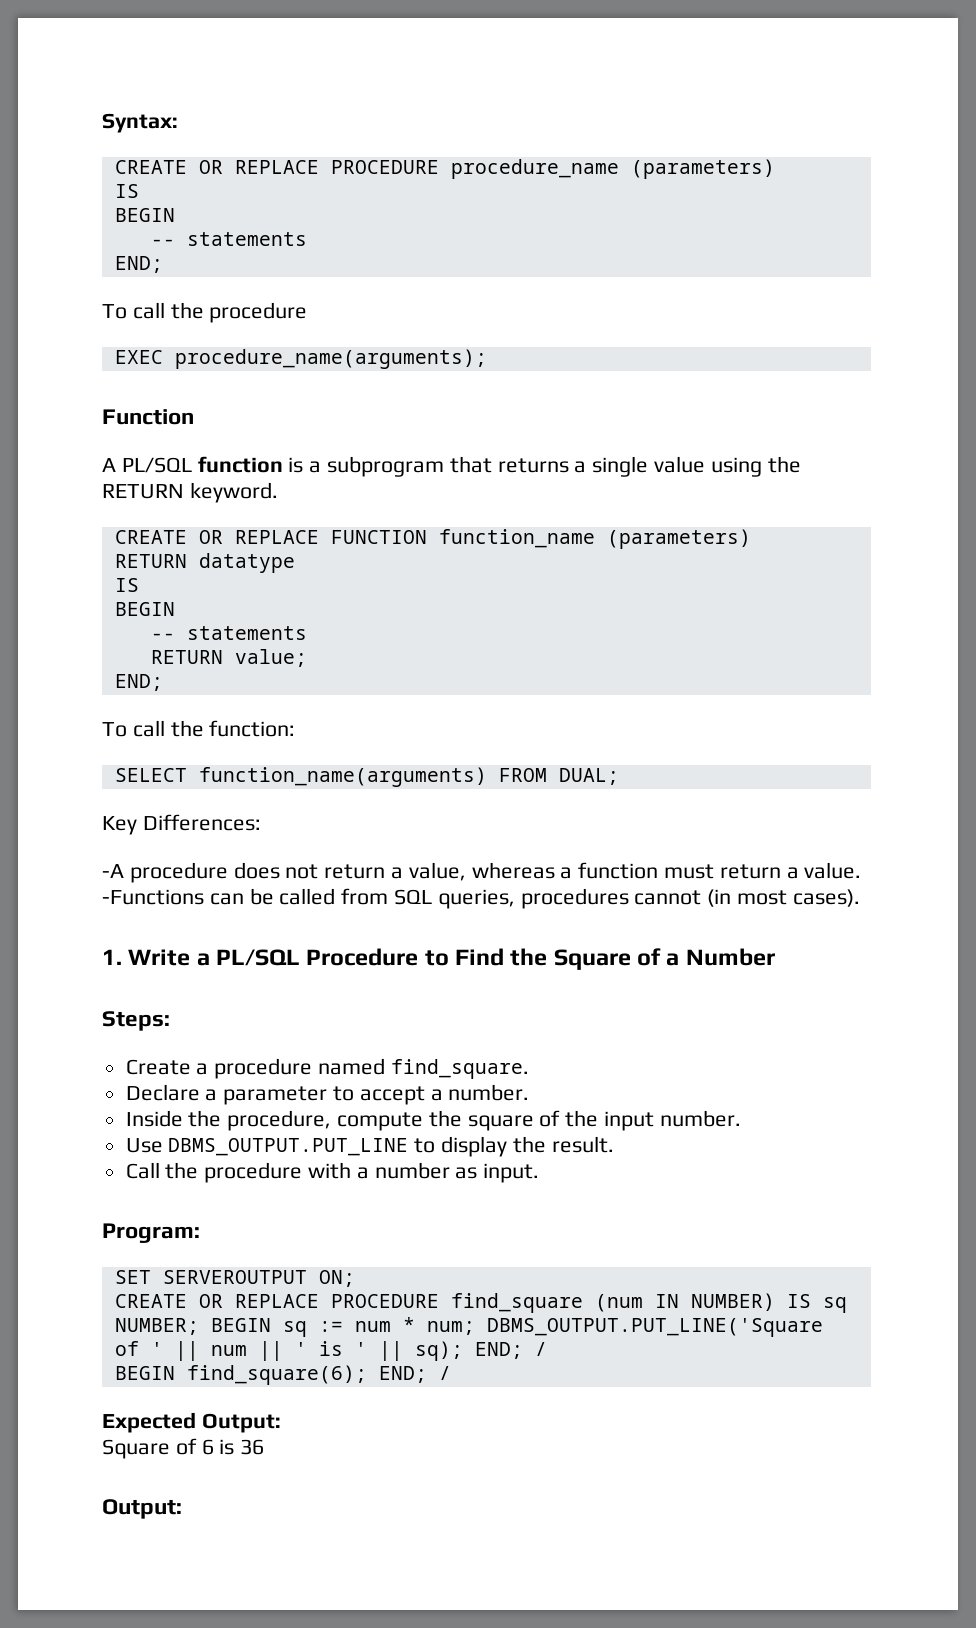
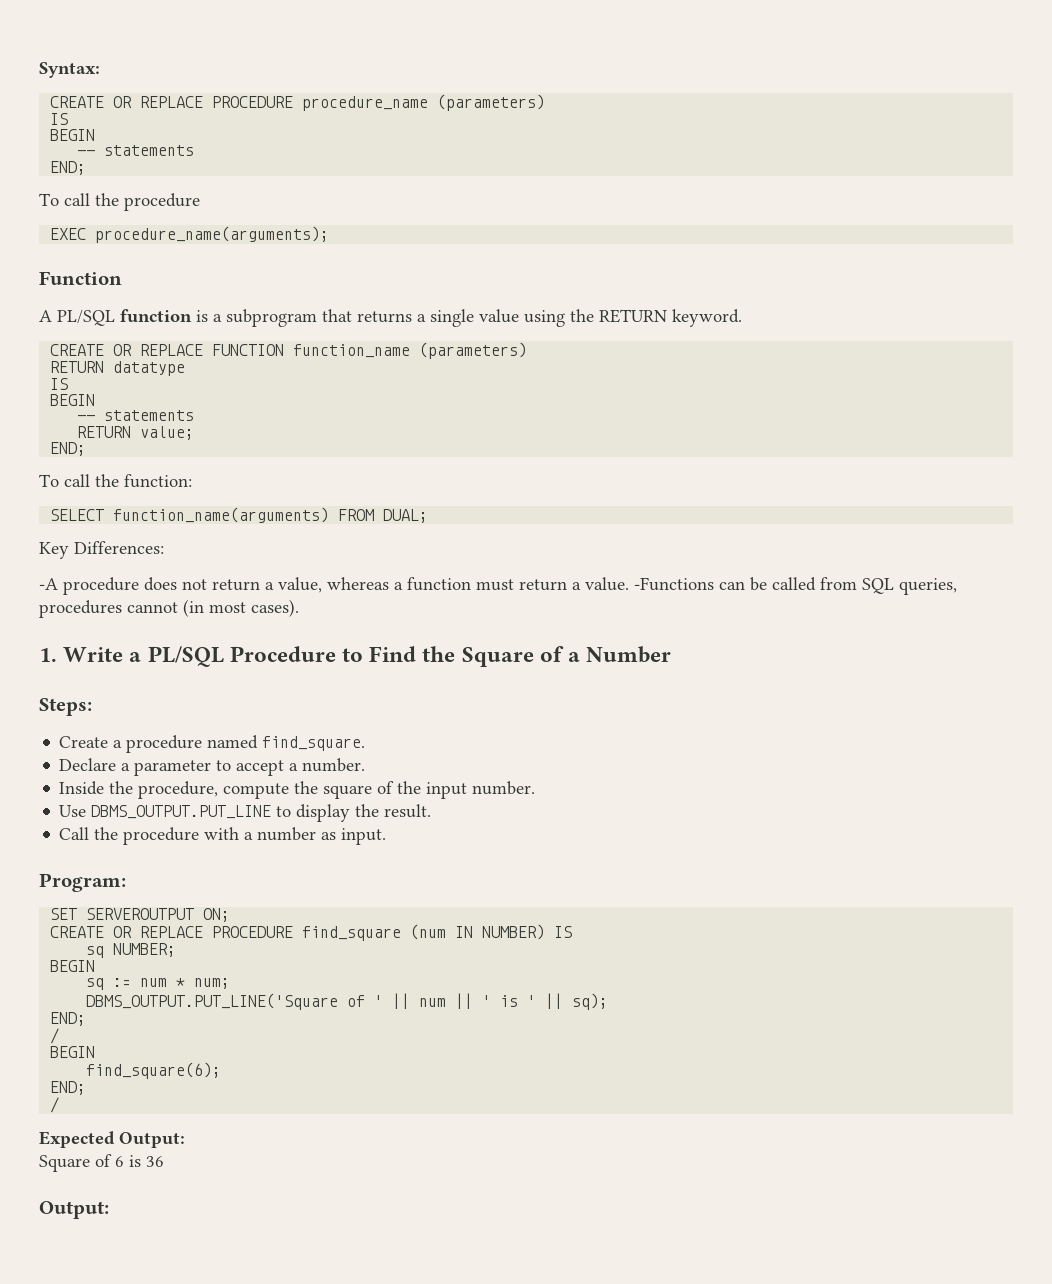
(811, 1301) none -> (573, 932) //
[210,1318,271,1332] BEGIN -> [50,960,96,972] // BEGIN //
(475, 1328) none -> (231, 983) //
[474,1342,523,1359] END; -> [50,1012,87,1026] // END; //
(175, 1373) none -> (96, 1052) //
[378,1366,427,1383] END; -> [50,1081,87,1095] // END; //

